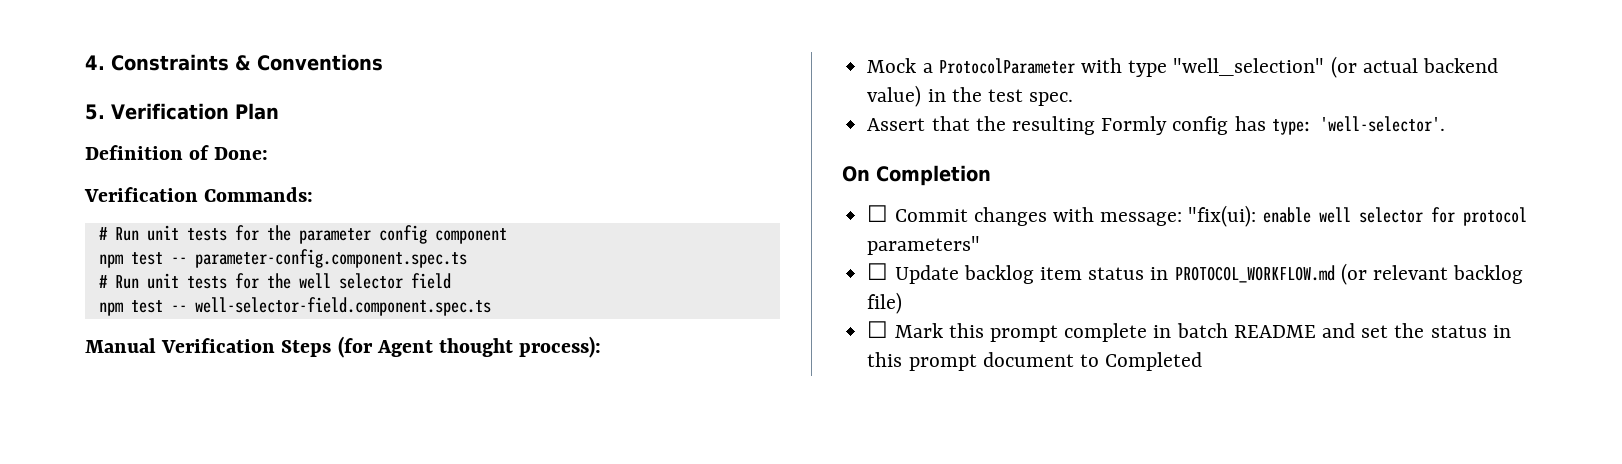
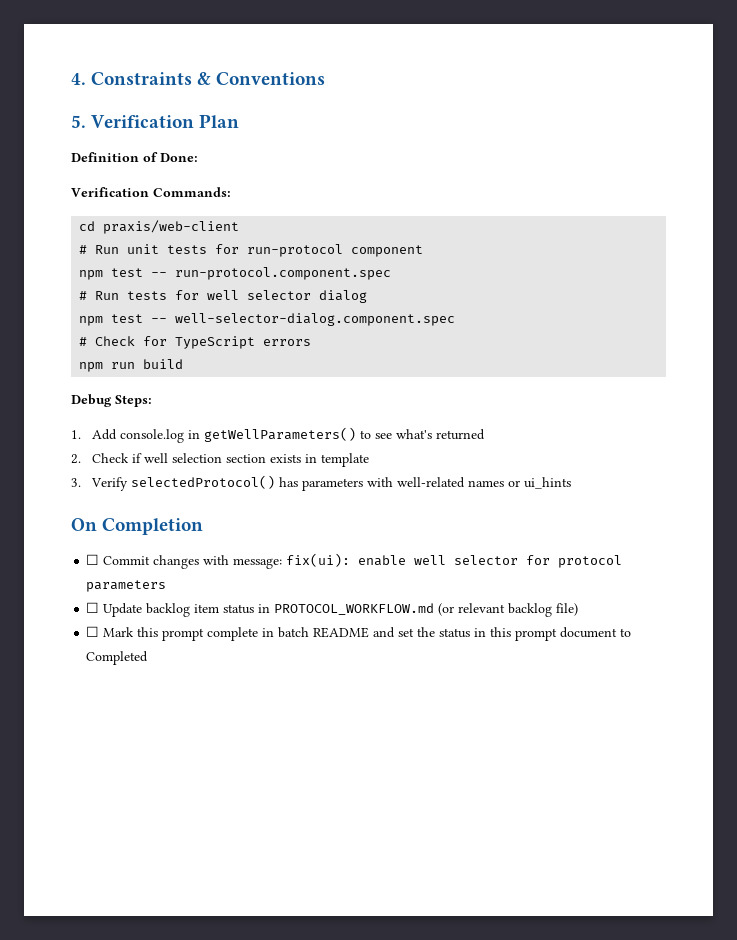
[98,225,507,244] [98,249,467,268] [98,273,451,289] [98,297,491,316] [85,336,602,358] [867,56,1498,78] [867,85,1074,107] [867,116,1445,135] # Run unit tests for the parameter config component // npm test -- parameter-config.component.spec.ts // # Run unit tests for the well selector field // npm test -- well-selector-field.component.spec.ts // Manual Verification Steps (for Agent thought process): // Mock a ProtocolParameter with type "well_selection" (or actual backend value) in the test spec. // Assert that the resulting Formly config has type: 'well-selector'. -> [79,220,240,234] [79,244,424,257] [79,267,392,280] [79,290,368,303] [79,313,456,326] [79,336,312,349] [79,359,184,372] [71,394,152,407] [71,427,485,443] [71,453,369,467] [71,475,571,491] cd praxis/web-client // # Run unit tests for run-protocol component // npm test -- run-protocol.component.spec // # Run tests for well selector dialog // npm test -- well-selector-dialog.component.spec // # Check for TypeScript errors // npm run build // Debug Steps: // 1. Add console.log in getWellParameters() to see what's returned // 2. Check if well selection section exists in template // 3. Verify selectedProtocol() has parameters with well-related names or ui_hints
[1188,205,1257,227] "fix(ui): -> [286,553,351,567] fix(ui):
[867,236,981,255] parameters" -> [86,580,167,592] parameters

